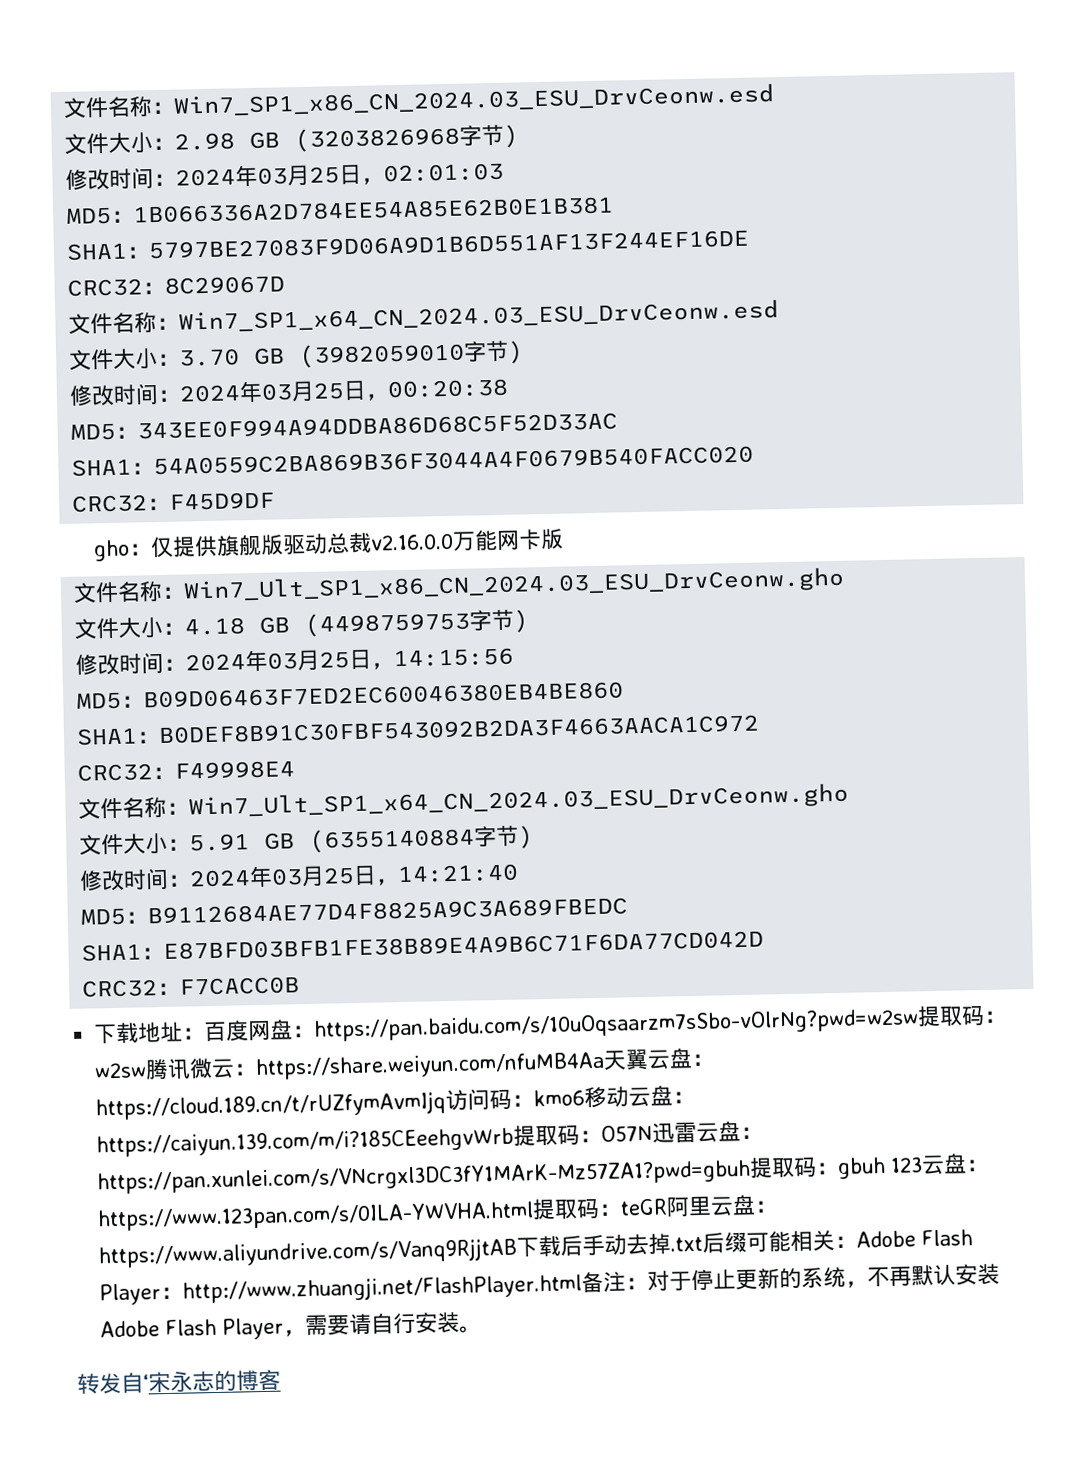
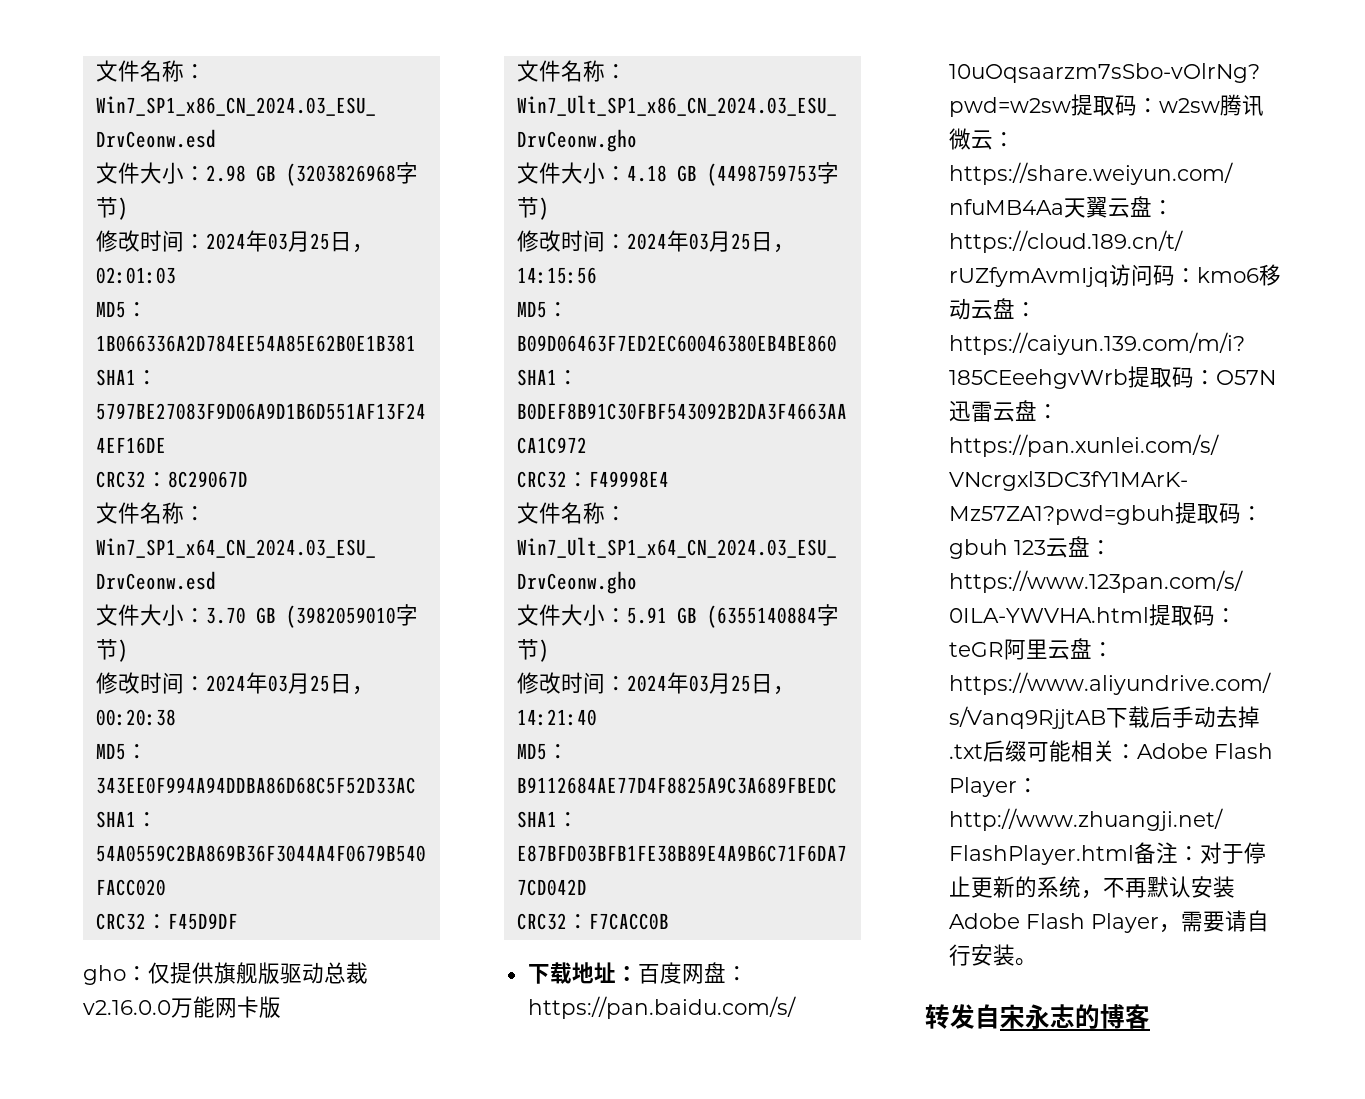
[143,1374,149,1391] ‘ -> (1000, 1016) none

